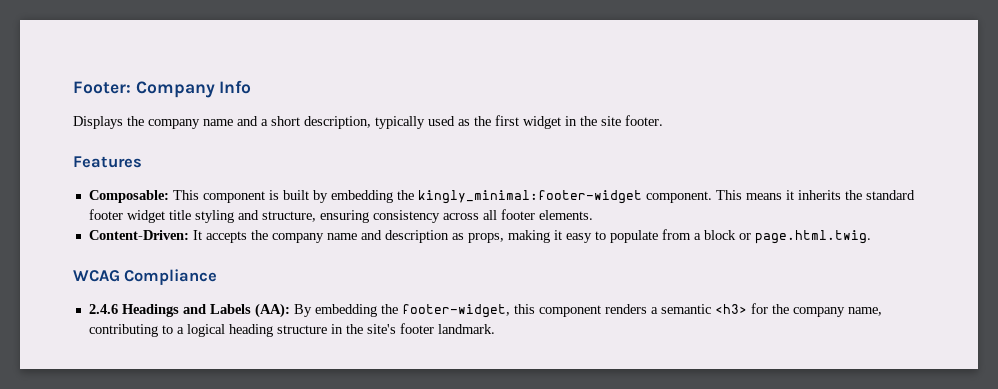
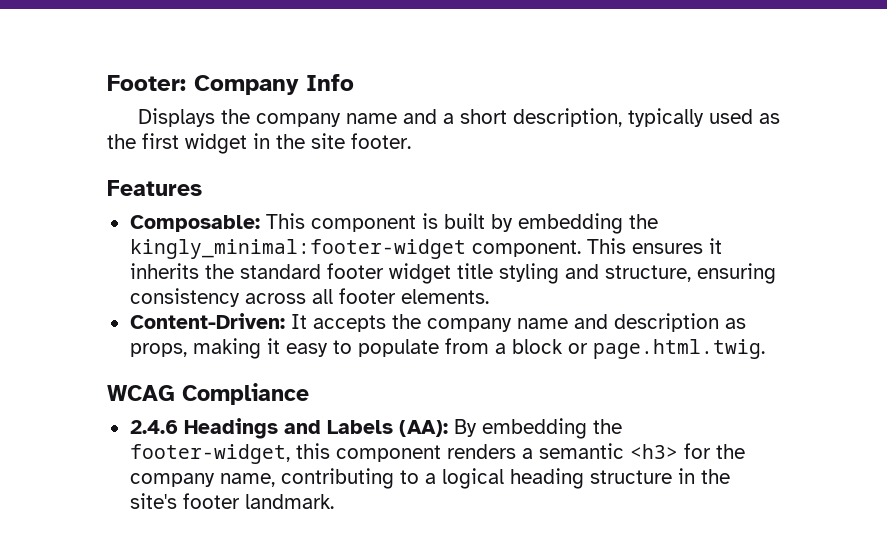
[745,193,782,200] means -> [631,243,703,254] ensures

